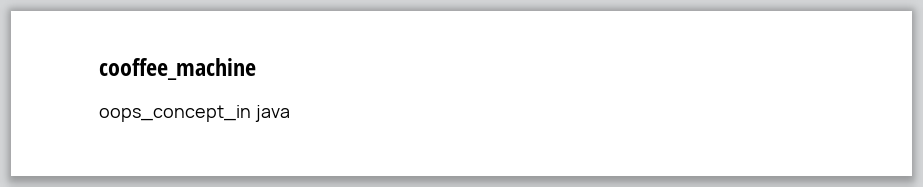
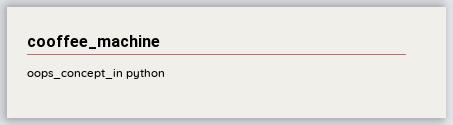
[254,105,290,122] java -> [126,69,166,79] python

